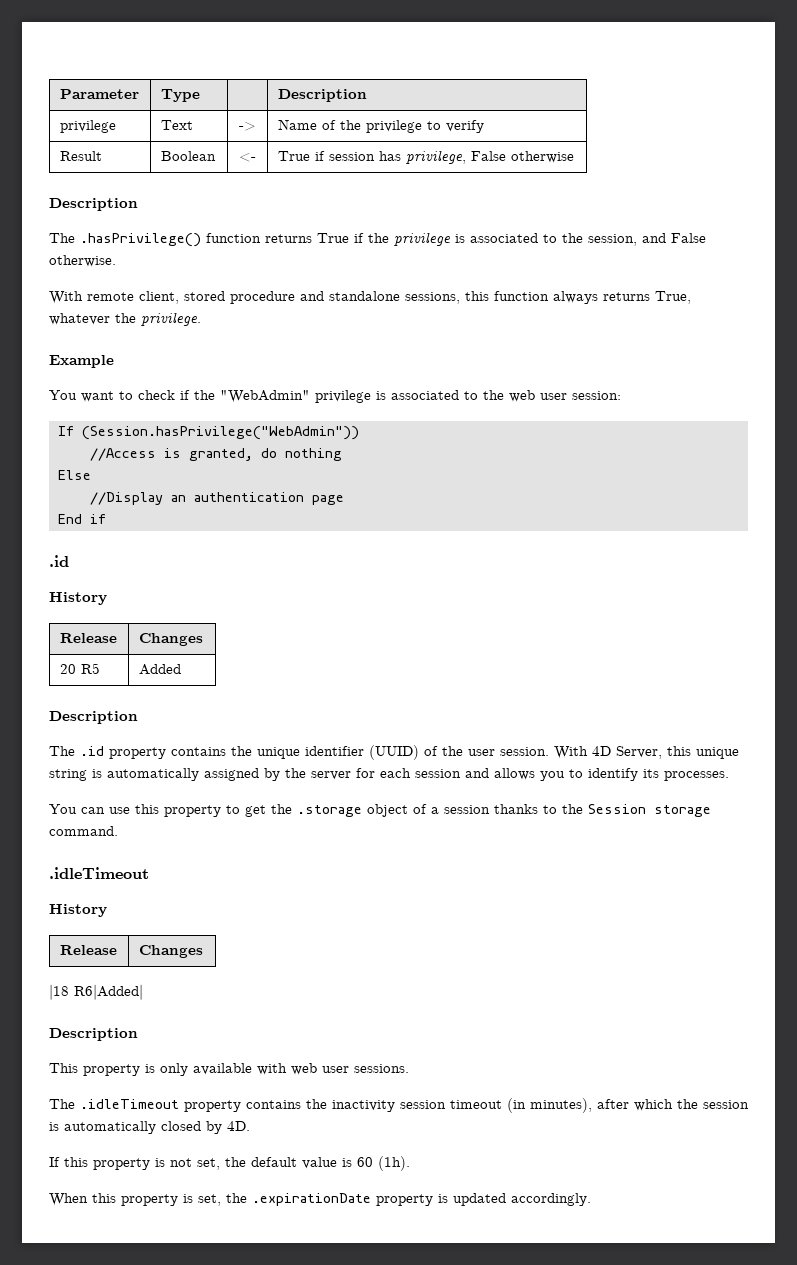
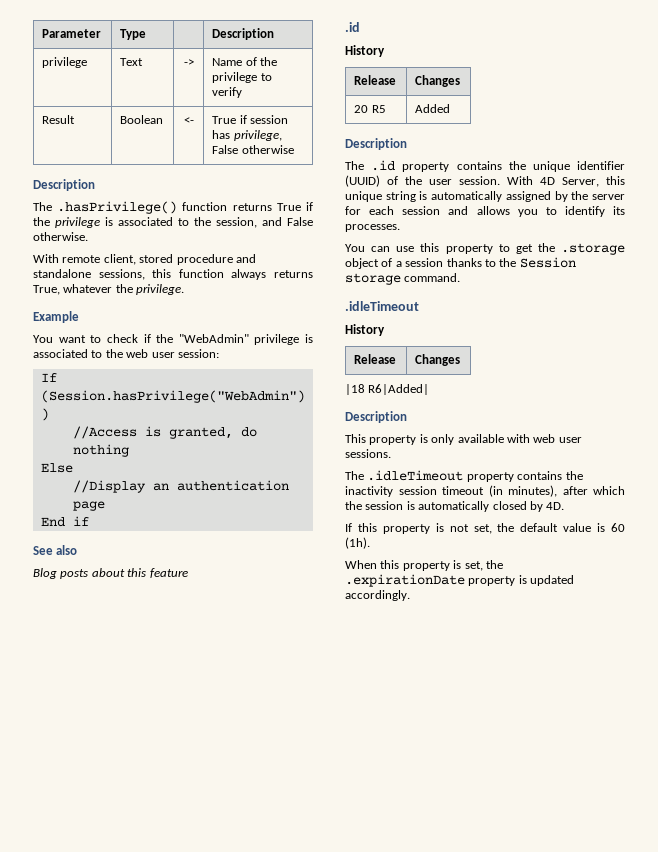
(106, 519) none -> [33,545,78,555] [33,568,188,579] // See also // Blog posts about this feature

